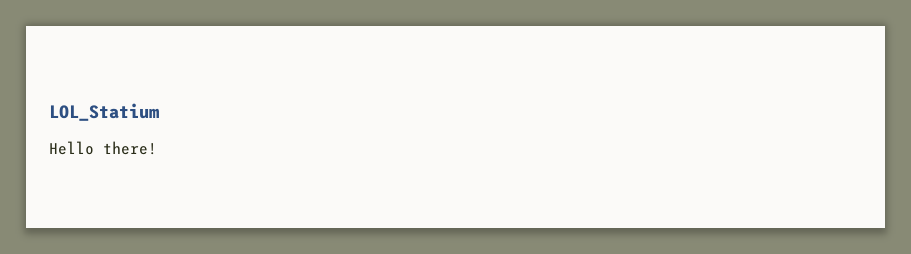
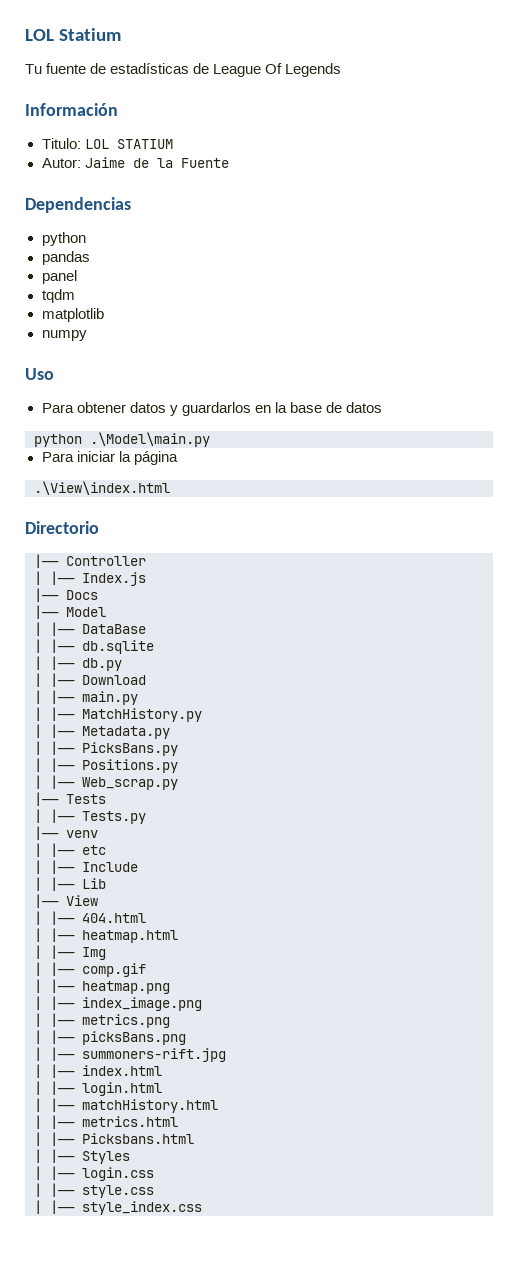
[49,103,159,121] [49,141,157,155] LOL_Statium // Hello there! -> [25,28,121,41] [25,63,342,77] [25,103,118,116] [41,138,173,149] [41,157,229,168] [25,197,131,213] [41,232,86,246] [41,251,90,265] [41,270,77,284] [41,289,75,303] [41,308,104,322] [41,330,87,341] [25,368,54,380] [41,402,382,416] [34,432,210,447] [41,451,178,465] [34,481,170,495] [25,521,99,534] [34,554,146,568] [34,571,146,586] [34,588,98,602] [34,605,106,619] [34,622,146,636] [34,639,154,654] [34,656,122,671] [34,673,146,687] [34,690,138,705] [34,707,202,722] [34,724,170,739] [34,741,178,756] [34,758,178,773] [34,775,178,790] [34,792,106,806] [34,809,146,824] [34,826,98,840] [34,843,106,857] [34,860,138,874] [34,877,106,891] [34,894,98,908] [34,911,146,925] [34,928,178,943] [34,945,106,960] [34,962,146,977] [34,979,170,994] [34,996,202,1011] [34,1013,170,1028] [34,1030,186,1045] [34,1047,226,1062] [34,1064,162,1078] [34,1081,162,1096] [34,1098,218,1113] [34,1115,178,1129] [34,1132,194,1146] [34,1149,130,1164] [34,1166,154,1181] [34,1183,154,1198] [34,1200,202,1215] LOL Statium // Tu fuente de estadísticas de League Of Legends // Información // Titulo: LOL STATIUM // Autor: Jaime de la Fuente // Dependencias // python // pandas // panel // tqdm // matplotlib // numpy // Uso // Para obtener datos y guardarlos en la base de datos // python .\Model\main.py // Para iniciar la página // .\View\index.html // Directorio // |—— Controller // | |—— Index.js // |—— Docs // |—— Model // | |—— DataBase // | |—— db.sqlite // | |—— db.py // | |—— Download // | |—— main.py // | |—— MatchHistory.py // | |—— Metadata.py // | |—— PicksBans.py // | |—— Positions.py // | |—— Web_scrap.py // |—— Tests // | |—— Tests.py // |—— venv // | |—— etc // | |—— Include // | |—— Lib // |—— View // | |—— 404.html // | |—— heatmap.html // | |—— Img // | |—— comp.gif // | |—— heatmap.png // | |—— index_image.png // | |—— metrics.png // | |—— picksBans.png // | |—— summoners-rift.jpg // | |—— index.html // | |—— login.html // | |—— matchHistory.html // | |—— metrics.html // | |—— Picksbans.html // | |—— Styles // | |—— login.css // | |—— style.css // | |—— style_index.css

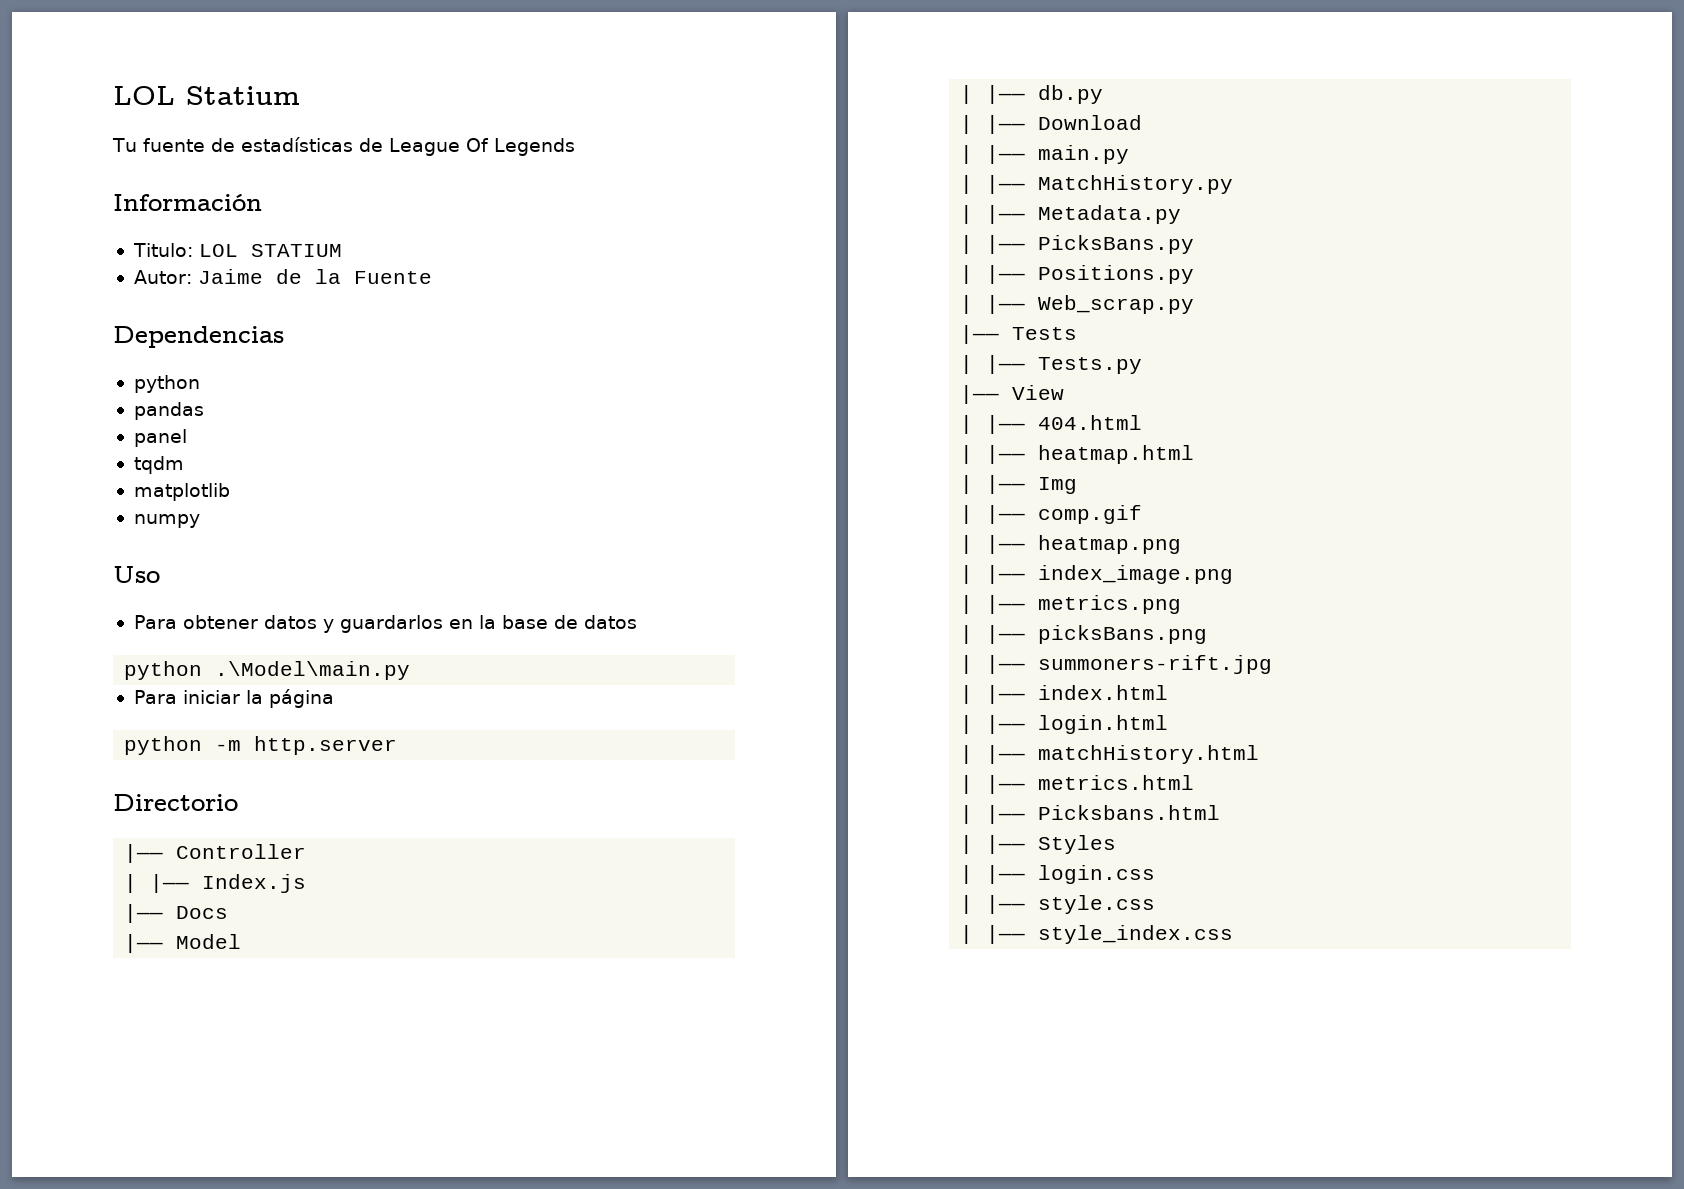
[34,481,170,495] .\View\index.html -> [124,736,398,755] python -m http.server
[34,622,146,636] [34,639,154,654] // | |—— DataBase // | |—— db.sqlite -> (242, 941) none
[34,826,98,840] [34,843,106,857] [34,860,138,874] [34,877,106,891] // |—— venv // | |—— etc // | |—— Include // | |—— Lib -> (1143, 365) none

